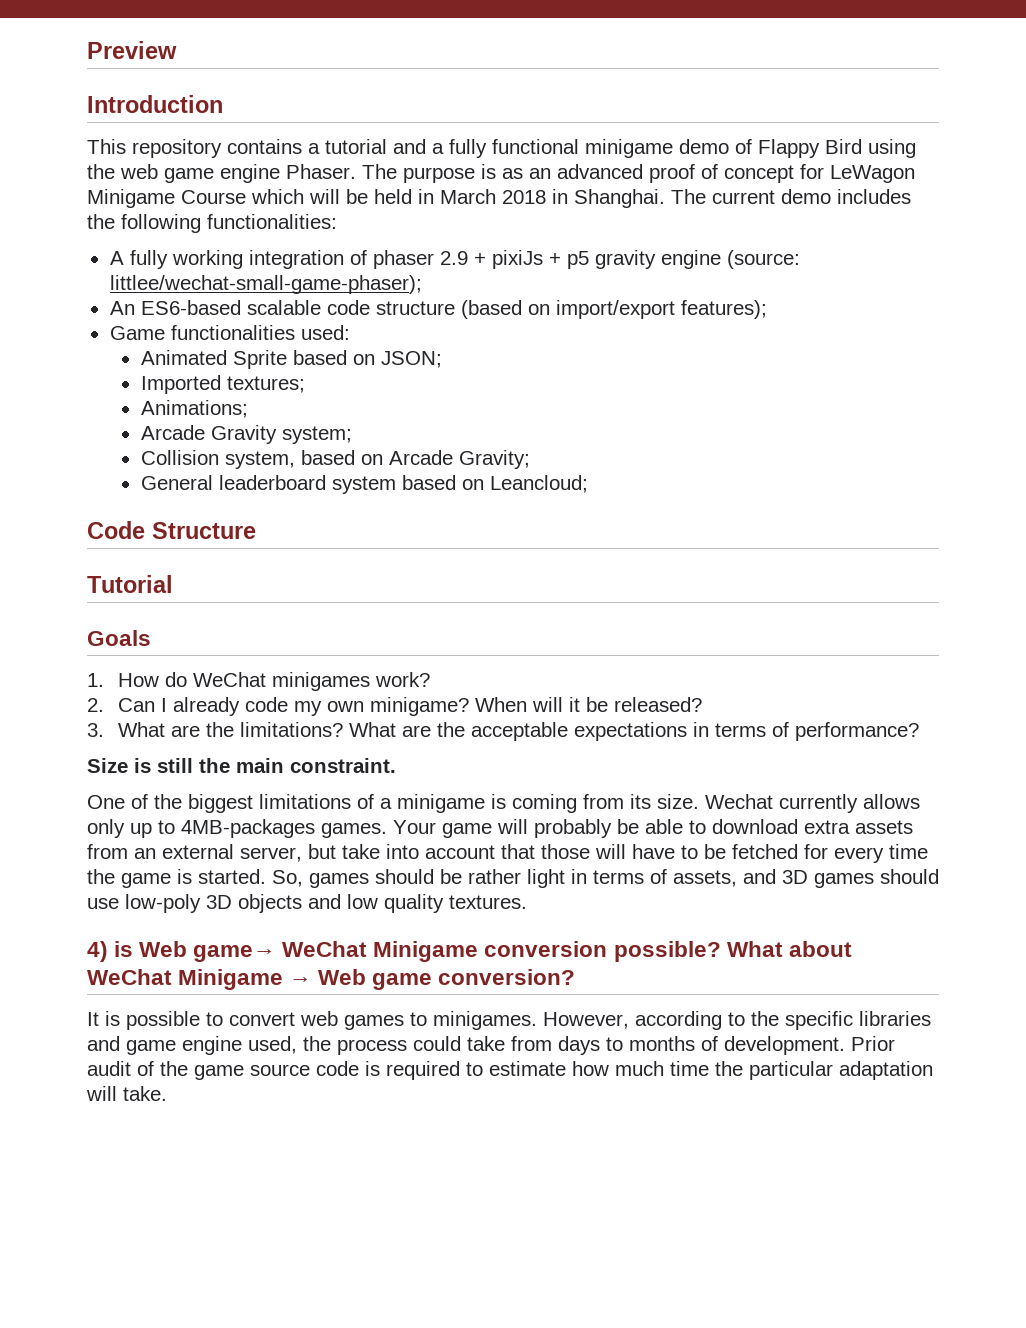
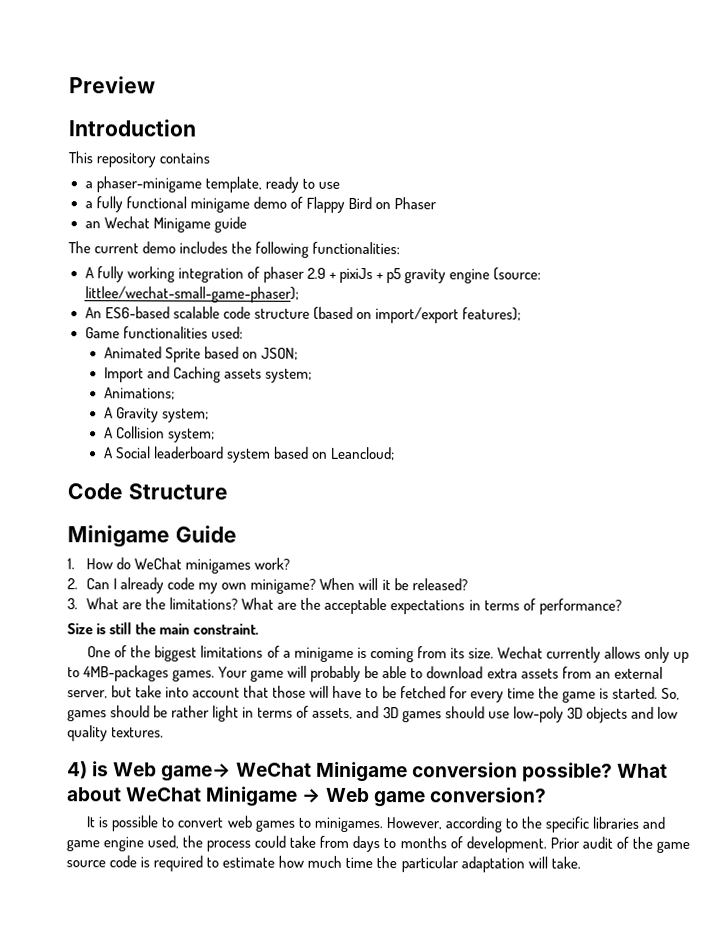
[308,139,426,154] a tutorial and -> [84,176,340,193] // a phaser-minigame template, ready to use //
[868,139,916,158] [87,164,915,183] [87,189,665,208] using the web game engine Phaser. The purpose is as an advanced proof of concept for LeWagon Minigame Course which will be held in March 2018 in Shanghai. -> [374,197,437,210] [84,216,247,233] on Phaser // an Wechat Minigame guide //
[140,375,305,394] Imported textures; -> [103,366,312,383] Import and Caching assets system;
[140,425,205,440] Arcade -> [103,407,113,419] A
[140,450,530,469] [140,475,213,490] Collision system, based on Arcade Gravity; // General -> [103,426,215,443] [103,446,151,459] A Collision system; // A Social
[87,575,173,593] [87,630,151,646] Tutorial // Goals -> [67,525,237,548] Minigame Guide

